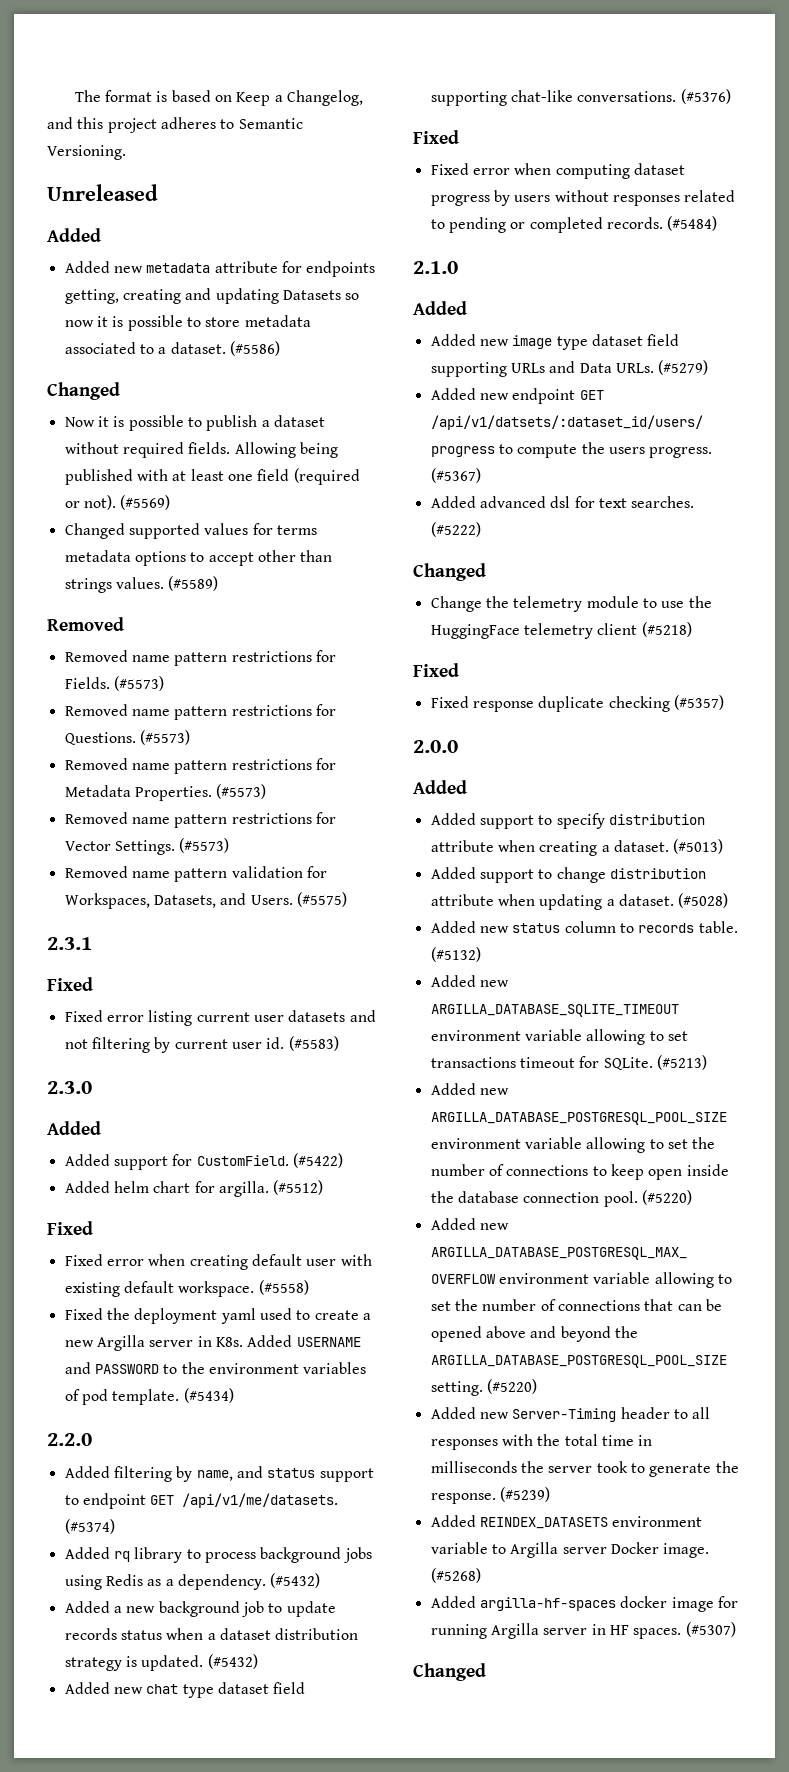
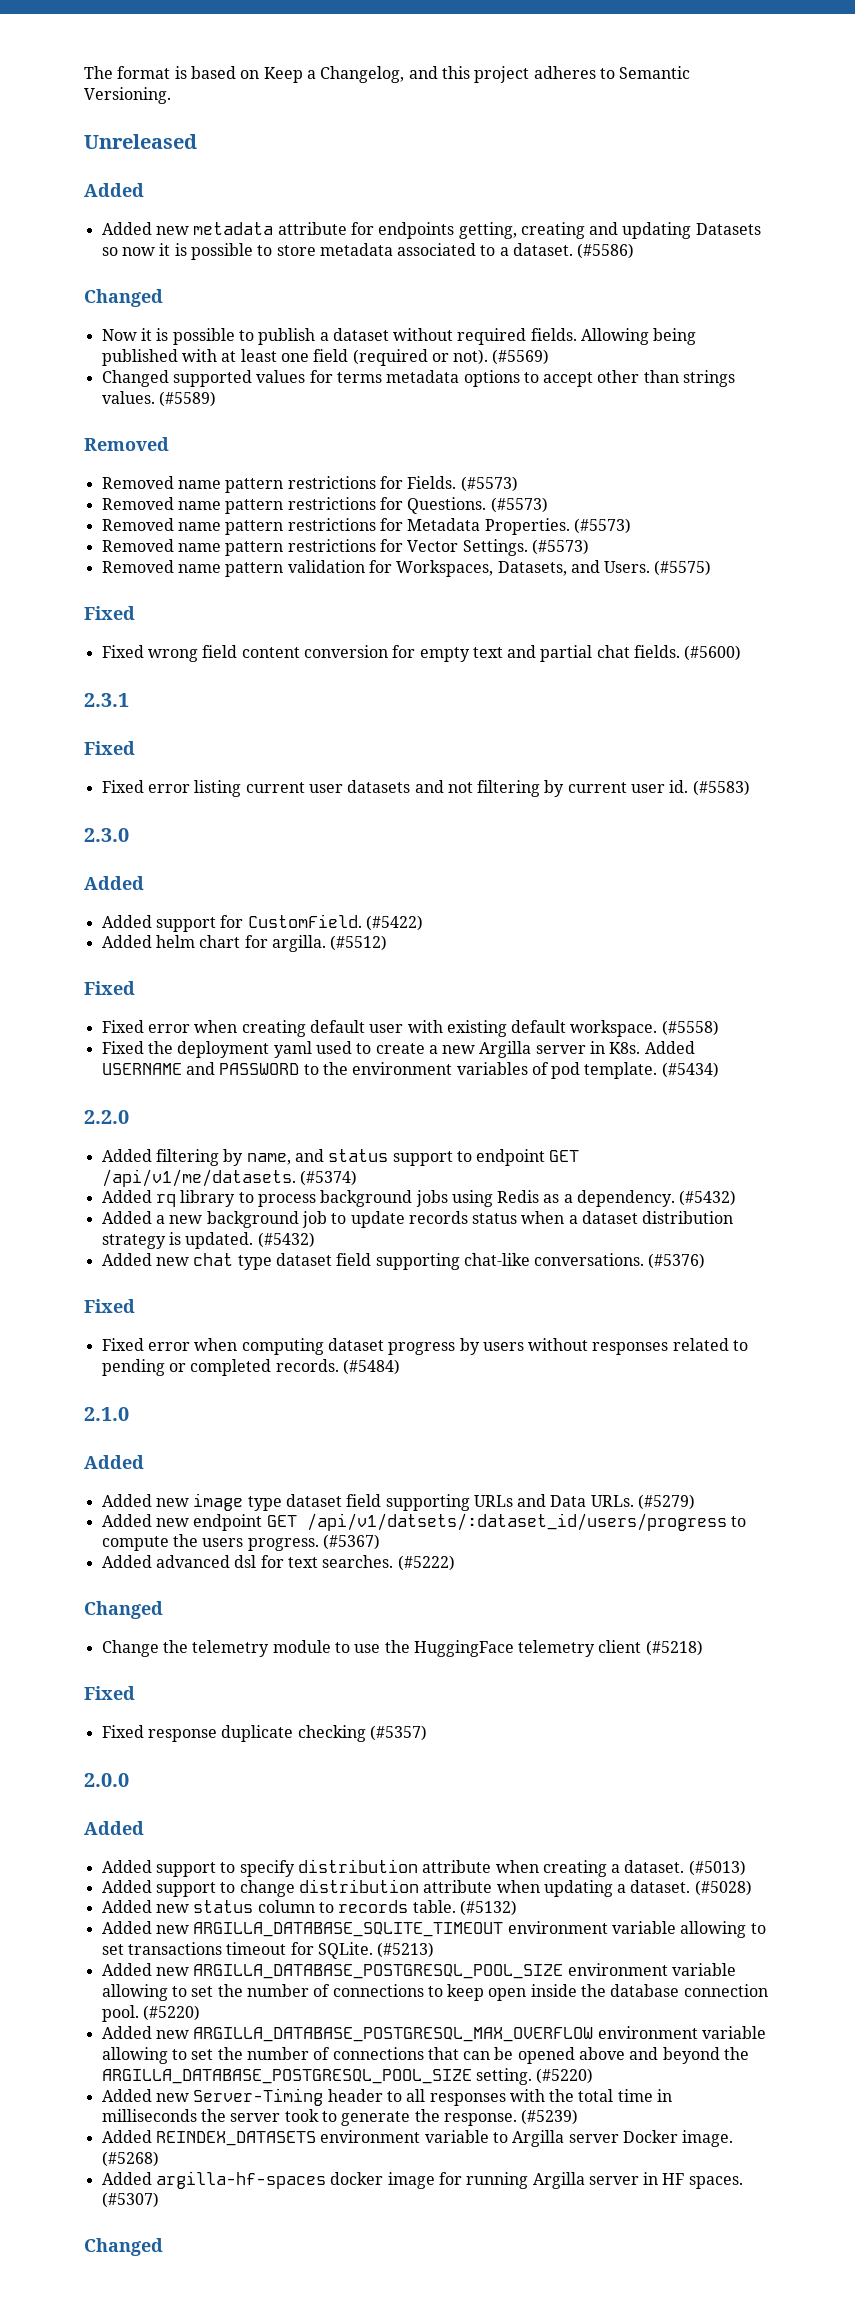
(347, 899) none -> [84,606,135,620] [101,645,742,662] // Fixed // Fixed wrong field content conversion for empty text and partial chat fields. (#5600)

